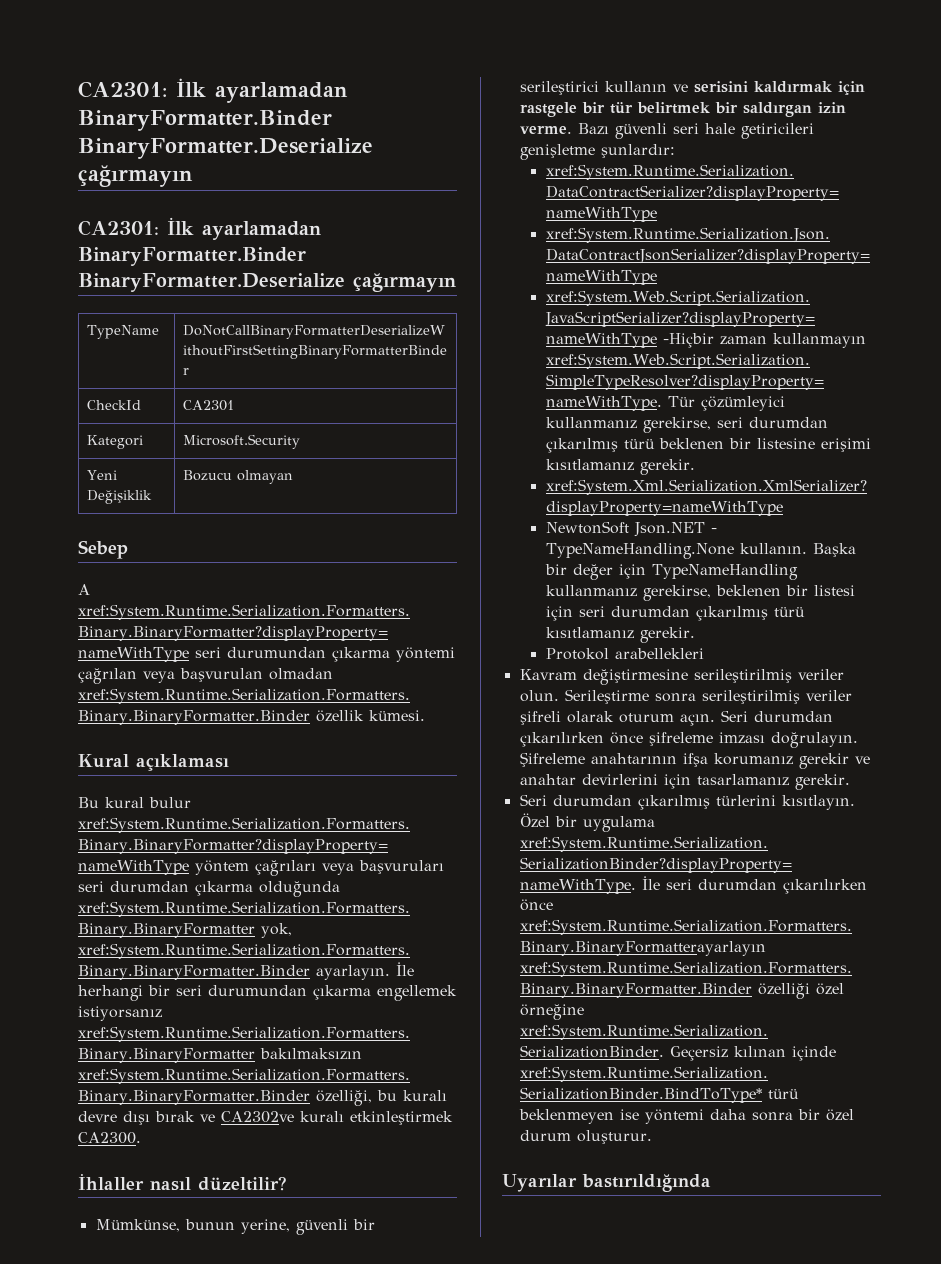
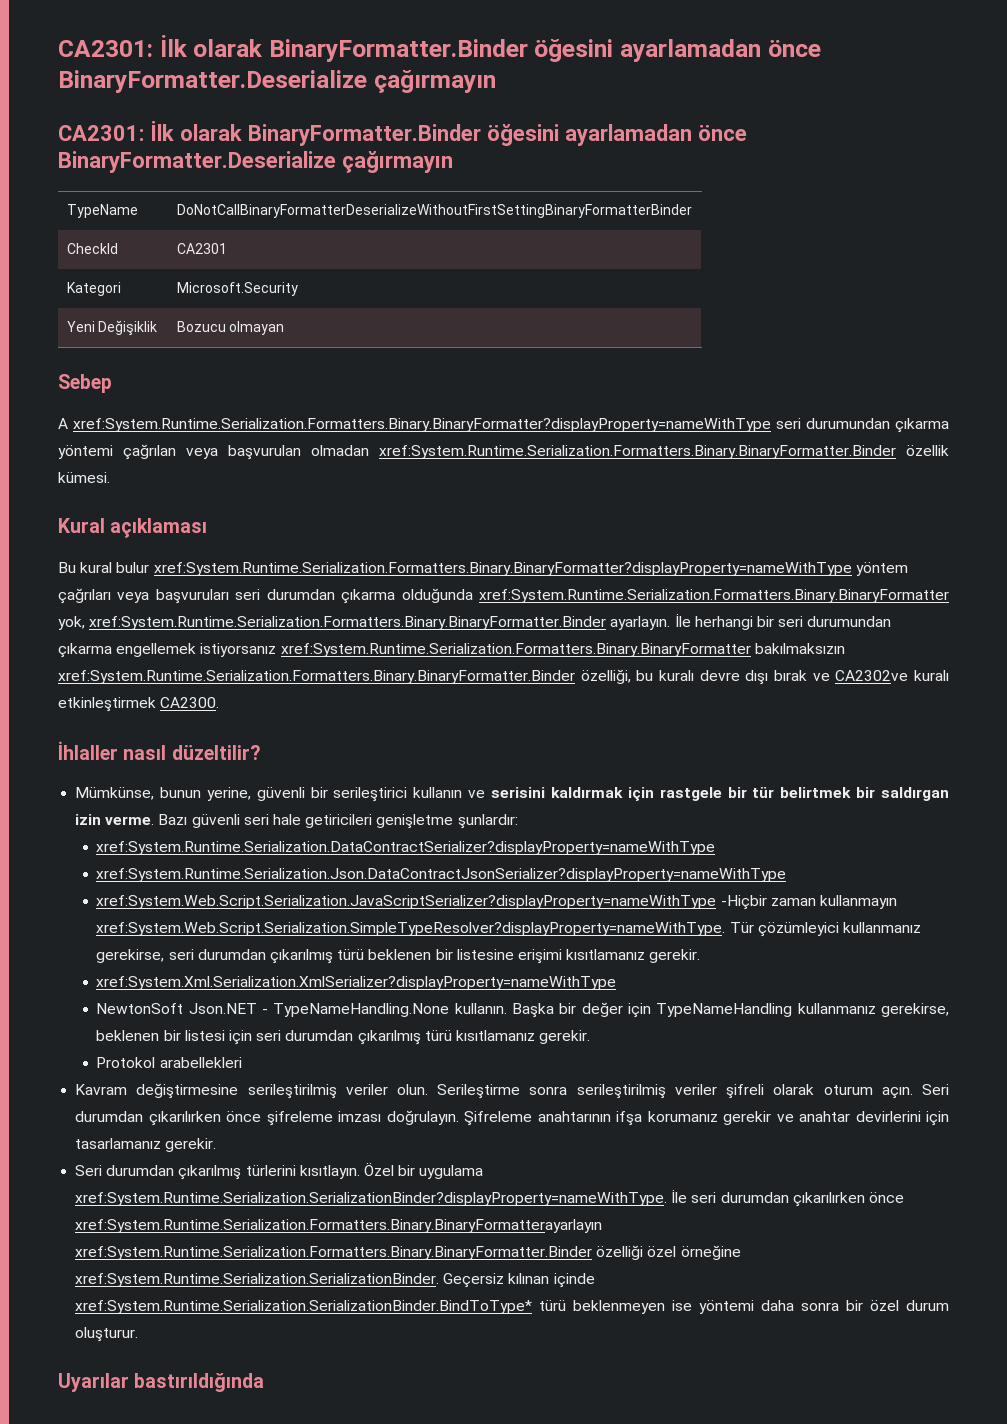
[78,78,348,103] [78,110,332,131] CA2301: İlk ayarlamadan BinaryFormatter.Binder -> [58,35,821,62] CA2301: İlk olarak BinaryFormatter.Binder öğesini ayarlamadan önce
[202,221,321,240] [78,247,306,266] ayarlamadan BinaryFormatter.Binder -> [179,124,747,146] olarak BinaryFormatter.Binder öğesini ayarlamadan önce

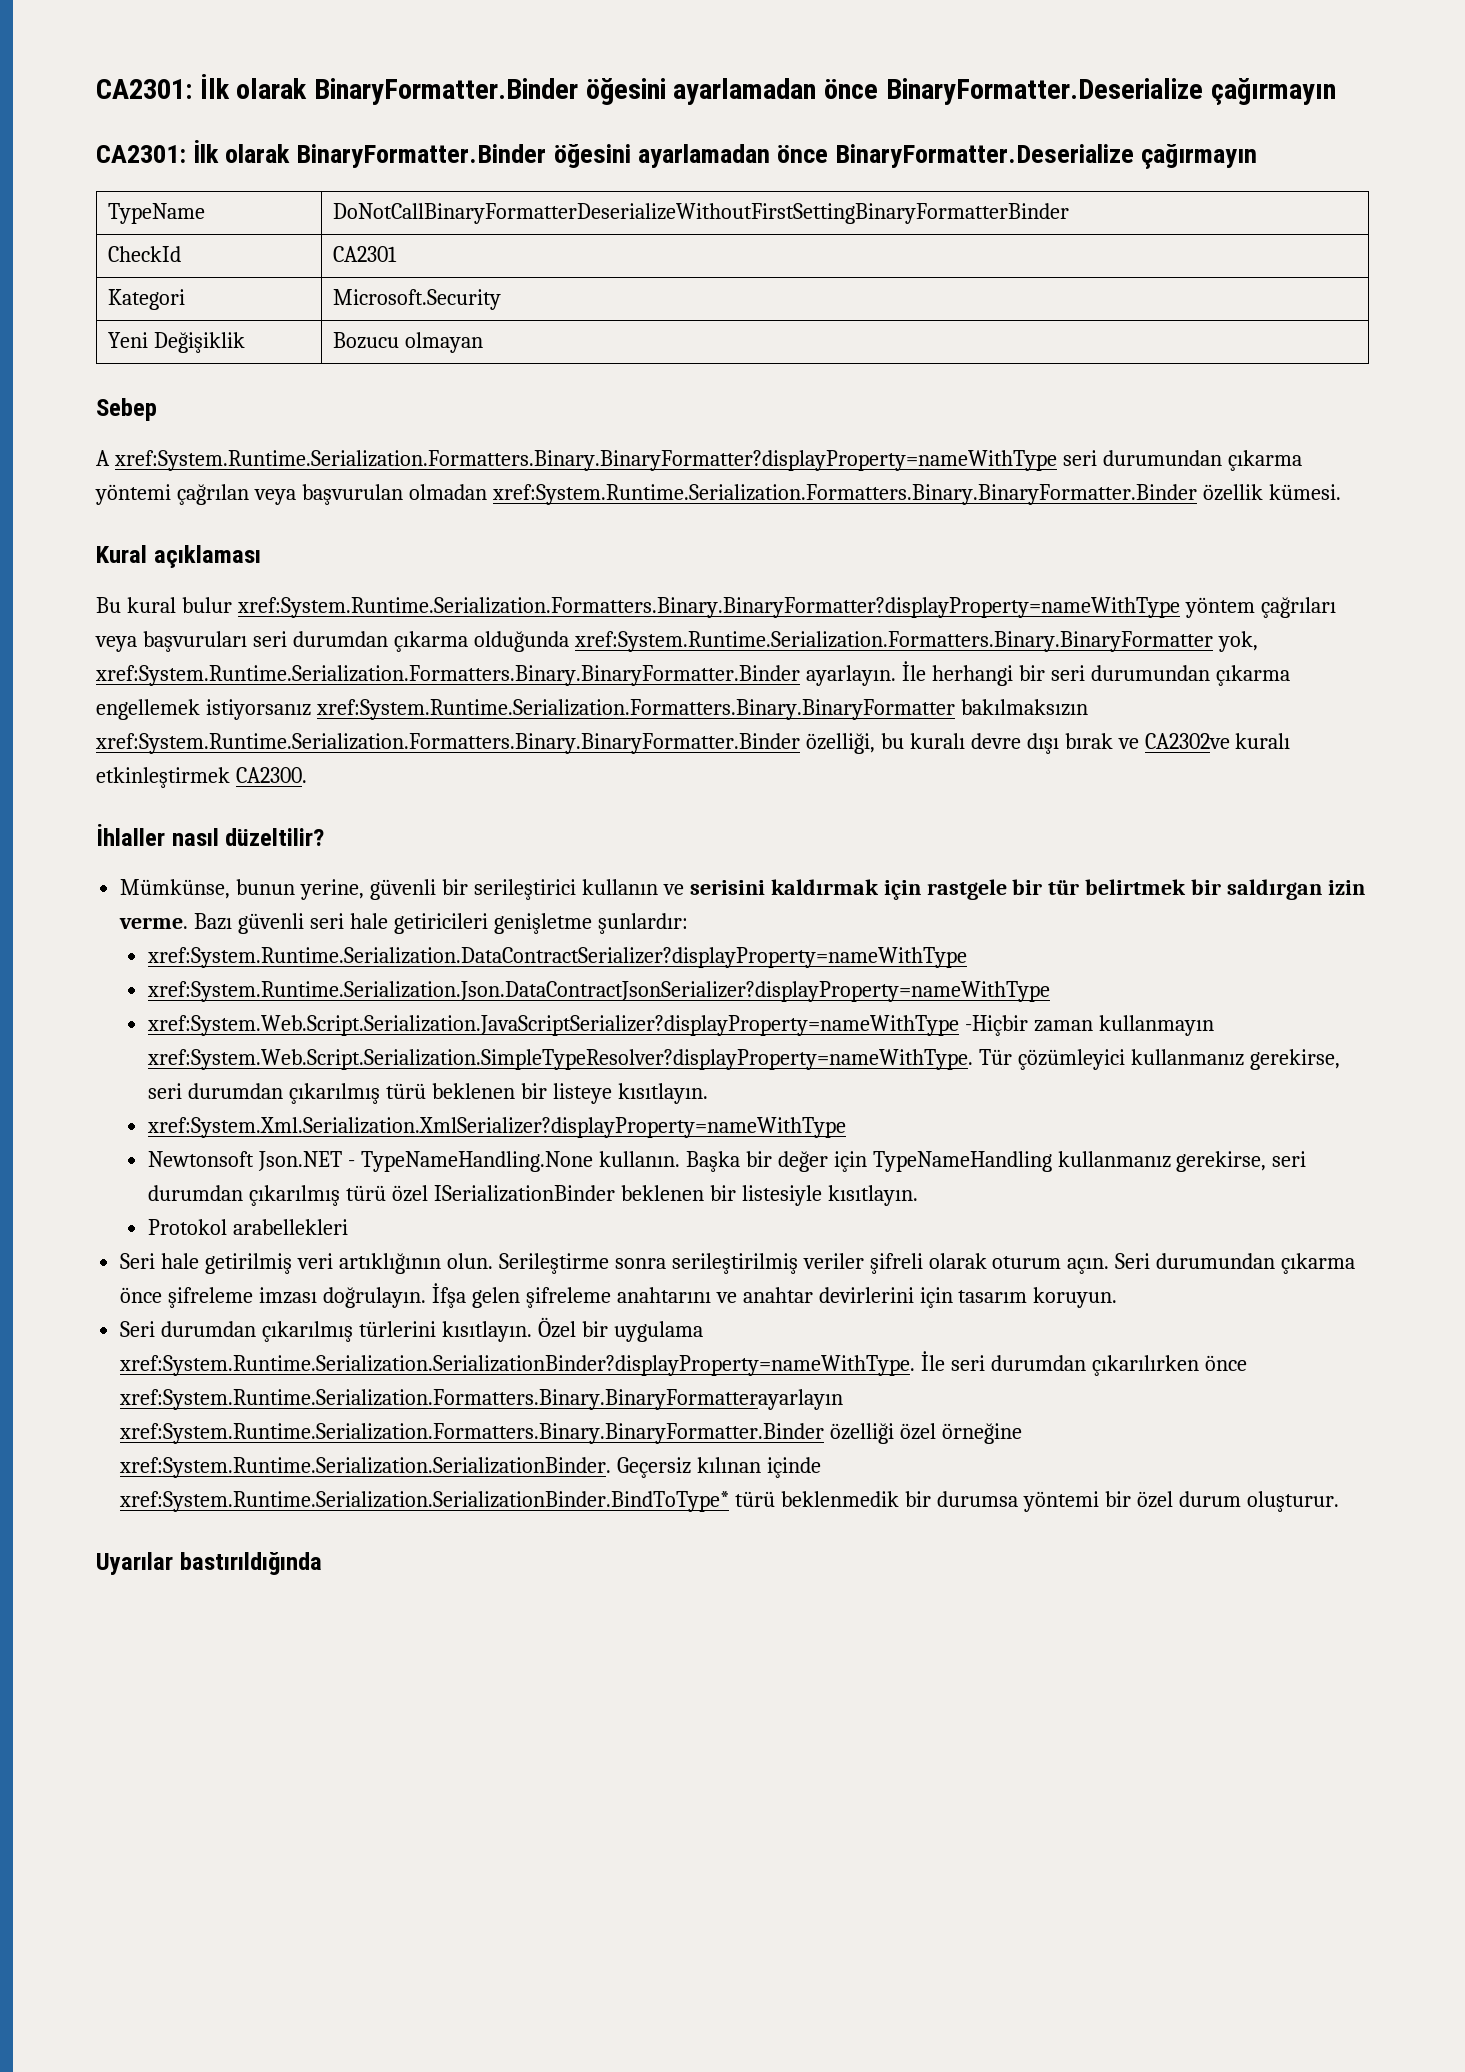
[456,949,701,964] listesine erişimi kısıtlamanız gerekir. -> [552,1083,708,1104] listeye kısıtlayın.
[96,1003,184,1014] NewtonSoft -> [148,1151,255,1167] Newtonsoft
[96,1030,591,1045] [96,1057,242,1068] [75,1083,388,1099] beklenen bir listesi için seri durumdan çıkarılmış türü kısıtlamanız gerekir. // Protokol arabellekleri // Kavram değiştirmesine serileştirilmiş veriler -> [1272,1151,1307,1167] [148,1185,918,1206] [148,1219,349,1235] [120,1253,441,1274] seri durumdan çıkarılmış türü özel ISerializationBinder beklenen bir listesiyle kısıtlayın. // Protokol arabellekleri // Seri hale getirilmiş veri artıklığının
[75,1111,221,1126] durumdan çıkarılırken -> [1156,1253,1356,1274] durumundan çıkarma
[464,1111,772,1126] Şifreleme anahtarının ifşa korumanız gerekir -> [431,1283,711,1308] İfşa gelen şifreleme anahtarını
[75,1138,217,1152] tasarlamanız gerekir. -> [958,1287,1118,1308] tasarım koruyun.
[573,1300,840,1314] beklenmeyen ise yöntemi daha sonra -> [781,1491,1099,1512] beklenmedik bir durumsa yöntemi

